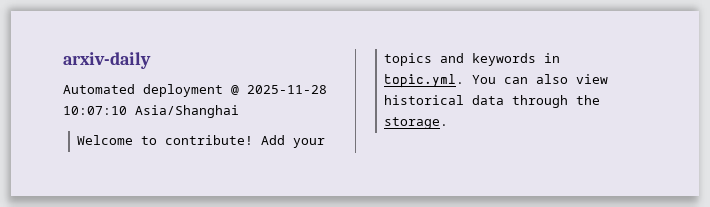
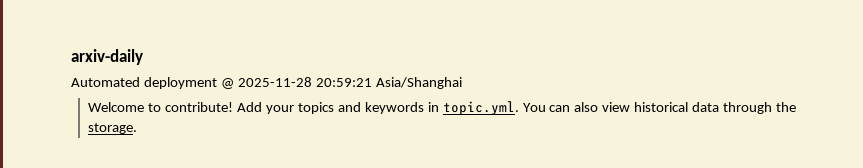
[63,106,127,115] 10:07:10 -> [315,78,372,87] 20:59:21

